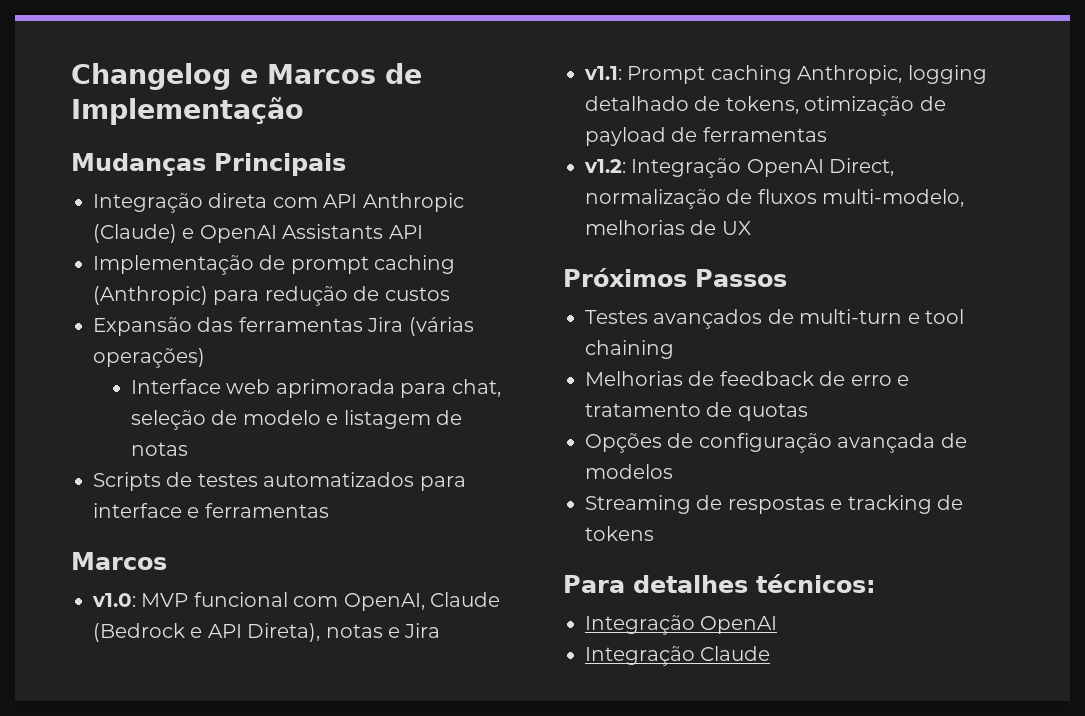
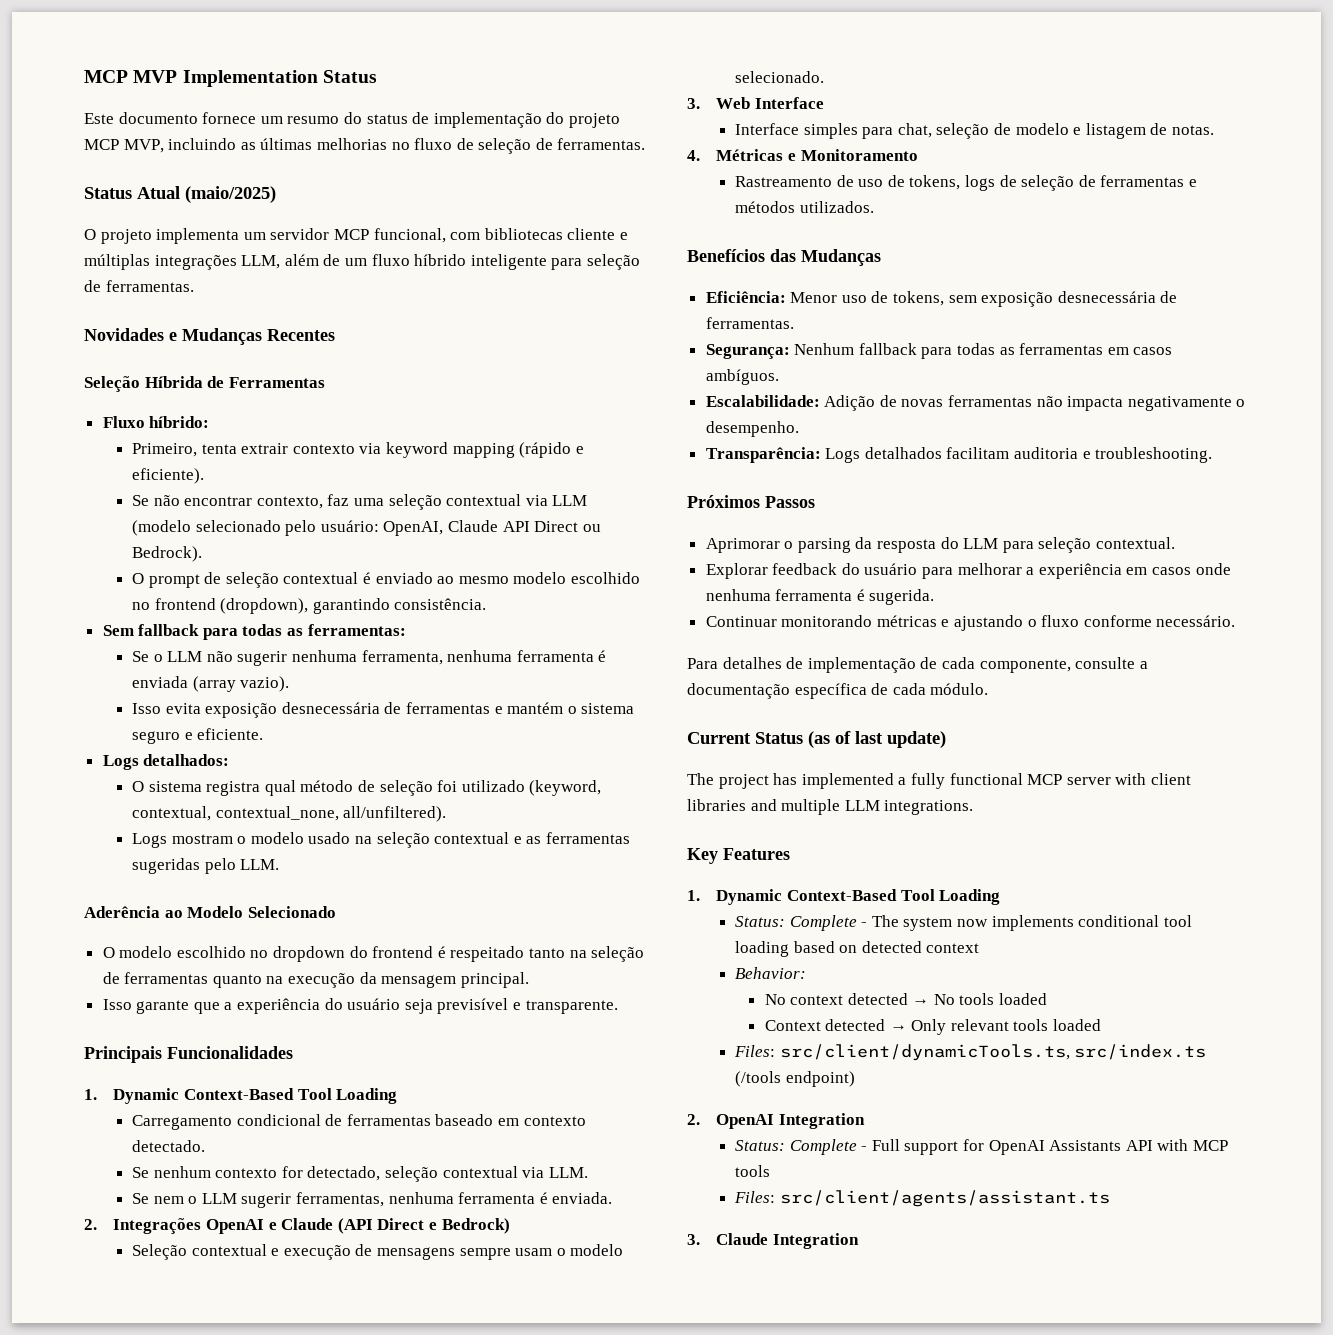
[71,63,422,90] [71,97,304,125] [71,153,346,176] [93,193,464,213] [93,224,423,243] [93,255,456,275] [93,286,450,306] [93,317,474,336] [93,348,205,368] [130,379,395,398] Changelog e Marcos de Implementação // Mudanças Principais // Integração direta com API Anthropic (Claude) e OpenAI Assistants API // Implementação de prompt caching (Anthropic) para redução de custos // Expansão das ferramentas Jira (várias operações) // Interface web aprimorada -> [84,70,377,87] [84,112,620,128] [84,138,646,154] [84,186,276,203] [84,228,628,244] [84,254,640,270] [84,280,194,292] [84,328,335,345] [84,376,325,392] [102,416,210,428] [132,442,584,458] [132,468,205,484] [132,494,588,510] [132,520,601,536] [132,546,203,562] [132,572,641,588] [132,598,487,614] [102,624,406,640] [132,650,607,666] [132,676,290,692] [132,702,635,718] [132,728,264,744] [102,754,230,770] [132,780,602,796] [132,806,447,822] [132,832,631,848] [132,858,280,874] [84,906,336,918] [102,946,645,962] [102,972,529,988] [102,998,618,1014] [84,1046,293,1063] [84,1088,398,1104] [132,1114,586,1130] [132,1140,206,1152] [132,1166,588,1182] [132,1192,613,1208] [84,1218,510,1234] [132,1244,624,1260] [735,71,825,83] [687,97,825,109] [735,123,858,139] MCP MVP Implementation Status // Este documento fornece um resumo do status de implementação do projeto MCP MVP, incluindo as últimas melhorias no fluxo de seleção de ferramentas. // Status Atual (maio/2025) // O projeto implementa um servidor MCP funcional, com bibliotecas cliente e múltiplas integrações LLM, além de um fluxo híbrido inteligente para seleção de ferramentas. // Novidades e Mudanças Recentes // Seleção Híbrida de Ferramentas // Fluxo híbrido: // Primeiro, tenta extrair contexto via keyword mapping (rápido e eficiente). // Se não encontrar contexto, faz uma seleção contextual via LLM (modelo selecionado pelo usuário: OpenAI, Claude API Direct ou Bedrock). // O prompt de seleção contextual é enviado ao mesmo modelo escolhido no frontend (dropdown), garantindo consistência. // Sem fallback para todas as ferramentas: // Se o LLM não sugerir nenhuma ferramenta, nenhuma ferramenta é enviada (array vazio). // Isso evita exposição desnecessária de ferramentas e mantém o sistema seguro e eficiente. // Logs detalhados: // O sistema registra qual método de seleção foi utilizado (keyword, contextual, contextual_none, all/unfiltered). // Logs mostram o modelo usado na seleção contextual e as ferramentas sugeridas pelo LLM. // Aderência ao Modelo Selecionado // O modelo escolhido no dropdown do frontend é respeitado tanto na seleção de ferramentas quanto na execução da mensagem principal. // Isso garante que a experiência do usuário seja previsível e transparente. // Principais Funcionalidades // 1. Dynamic Context-Based Tool Loading // Carregamento condicional de ferramentas baseado em contexto detectado. // Se nenhum contexto for detectado, seleção contextual via LLM. // Se nem o LLM sugerir ferramentas, nenhuma ferramenta é enviada. // 2. Integrações OpenAI e Claude (API Direct e Bedrock) // Seleção contextual e execução de mensagens sempre usam o modelo selecionado. // 3. Web Interface // Interface simples
[130,442,188,456] [93,472,466,491] [93,503,329,518] [71,552,167,570] [92,592,500,611] [93,623,441,642] [584,65,987,84] [585,96,946,116] [585,127,827,146] [584,158,895,178] [585,189,965,209] [585,220,751,235] [563,268,787,287] [585,309,964,329] [585,340,674,359] [585,371,909,386] [585,402,808,421] [585,433,967,453] [585,464,673,479] [585,495,963,514] [585,526,654,541] [563,574,876,593] [585,615,778,635] [585,646,771,666] notas // Scripts de testes automatizados para interface e ferramentas // Marcos // v1.0: MVP funcional com OpenAI, Claude (Bedrock e API Direta), notas e Jira // v1.1: Prompt caching Anthropic, logging detalhado de tokens, otimização de payload de ferramentas // v1.2: Integração OpenAI Direct, normalização de fluxos multi-modelo, melhorias de UX // Próximos Passos // Testes avançados de multi-turn e tool chaining // Melhorias de feedback de erro e tratamento de quotas // Opções de configuração avançada de modelos // Streaming de respostas e tracking de tokens // Para detalhes técnicos: // Integração OpenAI // Integração Claude -> [1172,125,1215,135] [687,149,918,161] [735,175,1198,191] [735,201,874,213] [687,249,881,266] [705,291,1178,307] [705,317,794,329] [705,343,1173,359] [705,369,779,385] [705,395,1246,411] [705,421,799,437] [705,447,1213,463] [687,495,815,508] [705,537,1176,553] [705,563,1231,579] [705,589,935,605] [705,615,1236,631] [687,657,1148,673] [687,683,989,699] [687,731,946,748] [687,773,1191,789] [687,799,974,815] [687,848,790,864] [687,889,1001,905] [735,915,1192,931] [735,941,980,957] [735,967,807,979] [764,993,1048,1005] [764,1019,1102,1035] [734,1044,1207,1061] [735,1071,855,1087] [687,1113,866,1129] [735,1139,1229,1155] [735,1165,771,1177] [734,1190,1110,1207] [687,1233,860,1249] notas. // 4. Métricas e Monitoramento // Rastreamento de uso de tokens, logs de seleção de ferramentas e métodos utilizados. // Benefícios das Mudanças // Eficiência: Menor uso de tokens, sem exposição desnecessária de ferramentas. // Segurança: Nenhum fallback para todas as ferramentas em casos ambíguos. // Escalabilidade: Adição de novas ferramentas não impacta negativamente o desempenho. // Transparência: Logs detalhados facilitam auditoria e troubleshooting. // Próximos Passos // Aprimorar o parsing da resposta do LLM para seleção contextual. // Explorar feedback do usuário para melhorar a experiência em casos onde nenhuma ferramenta é sugerida. // Continuar monitorando métricas e ajustando o fluxo conforme necessário. // Para detalhes de implementação de cada componente, consulte a documentação específica de cada módulo. // Current Status (as of last update) // The project has implemented a fully functional MCP server with client libraries and multiple LLM integrations. // Key Features // 1. Dynamic Context-Based Tool Loading // Status: Complete - The system now implements conditional tool loading based on detected context // Behavior: // No context detected → No tools loaded // Context detected → Only relevant tools loaded // Files: src/client/dynamicTools.ts, src/index.ts (/tools endpoint) // 2. OpenAI Integration // Status: Complete - Full support for OpenAI Assistants API with MCP tools // Files: src/client/agents/assistant.ts // 3. Claude Integration

